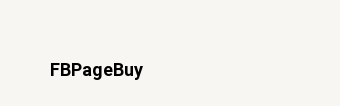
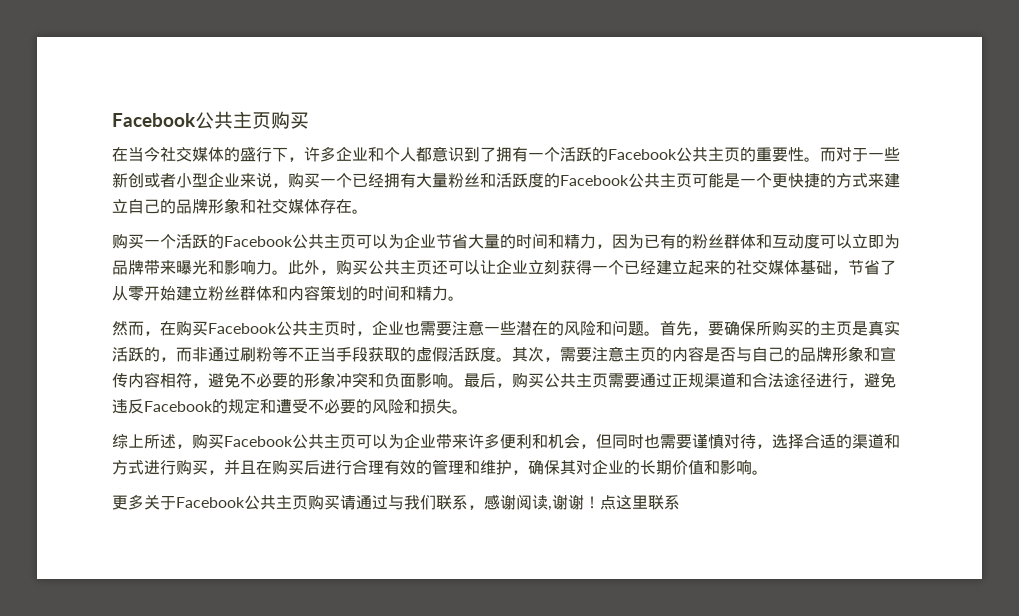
[50,63,143,80] FBPageBuy -> [112,111,309,129] [112,146,900,162] [112,172,900,188] [112,198,368,214] [112,233,900,249] [112,259,896,275] [112,285,464,301] [112,320,900,336] [112,346,896,362] [112,372,896,388] [112,398,468,414] [112,433,900,449] [112,459,768,475] [112,494,680,511] Facebook公共主页购买 // 在当今社交媒体的盛行下，许多企业和个人都意识到了拥有一个活跃的Facebook公共主页的重要性。而对于一些新创或者小型企业来说，购买一个已经拥有大量粉丝和活跃度的Facebook公共主页可能是一个更快捷的方式来建立自己的品牌形象和社交媒体存在。 // 购买一个活跃的Facebook公共主页可以为企业节省大量的时间和精力，因为已有的粉丝群体和互动度可以立即为品牌带来曝光和影响力。此外，购买公共主页还可以让企业立刻获得一个已经建立起来的社交媒体基础，节省了从零开始建立粉丝群体和内容策划的时间和精力。 // 然而，在购买Facebook公共主页时，企业也需要注意一些潜在的风险和问题。首先，要确保所购买的主页是真实活跃的，而非通过刷粉等不正当手段获取的虚假活跃度。其次，需要注意主页的内容是否与自己的品牌形象和宣传内容相符，避免不必要的形象冲突和负面影响。最后，购买公共主页需要通过正规渠道和合法途径进行，避免违反Facebook的规定和遭受不必要的风险和损失。 // 综上所述，购买Facebook公共主页可以为企业带来许多便利和机会，但同时也需要谨慎对待，选择合适的渠道和方式进行购买，并且在购买后进行合理有效的管理和维护，确保其对企业的长期价值和影响。 // 更多关于Facebook公共主页购买请通过与我们联系，感谢阅读,谢谢！点这里联系

